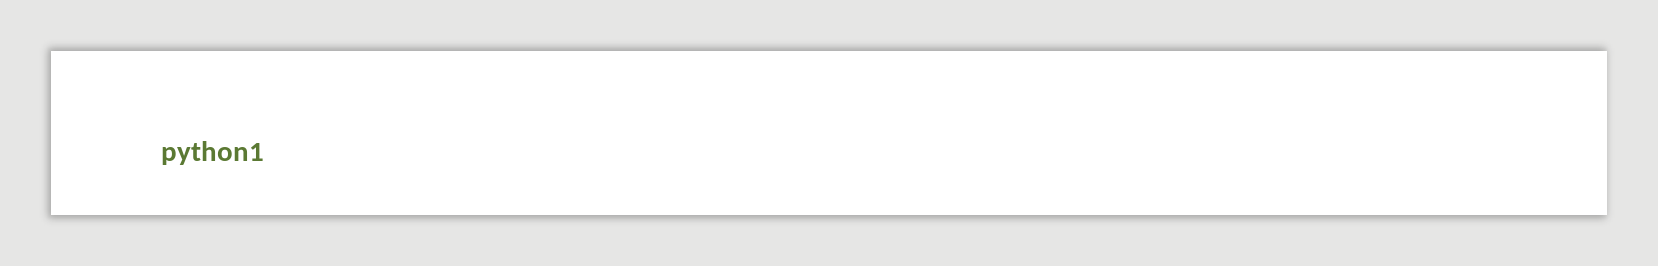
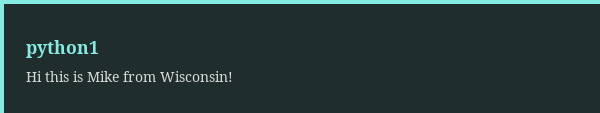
(264, 153) none -> [26,71,233,82] // Hi this is Mike from Wisconsin!

